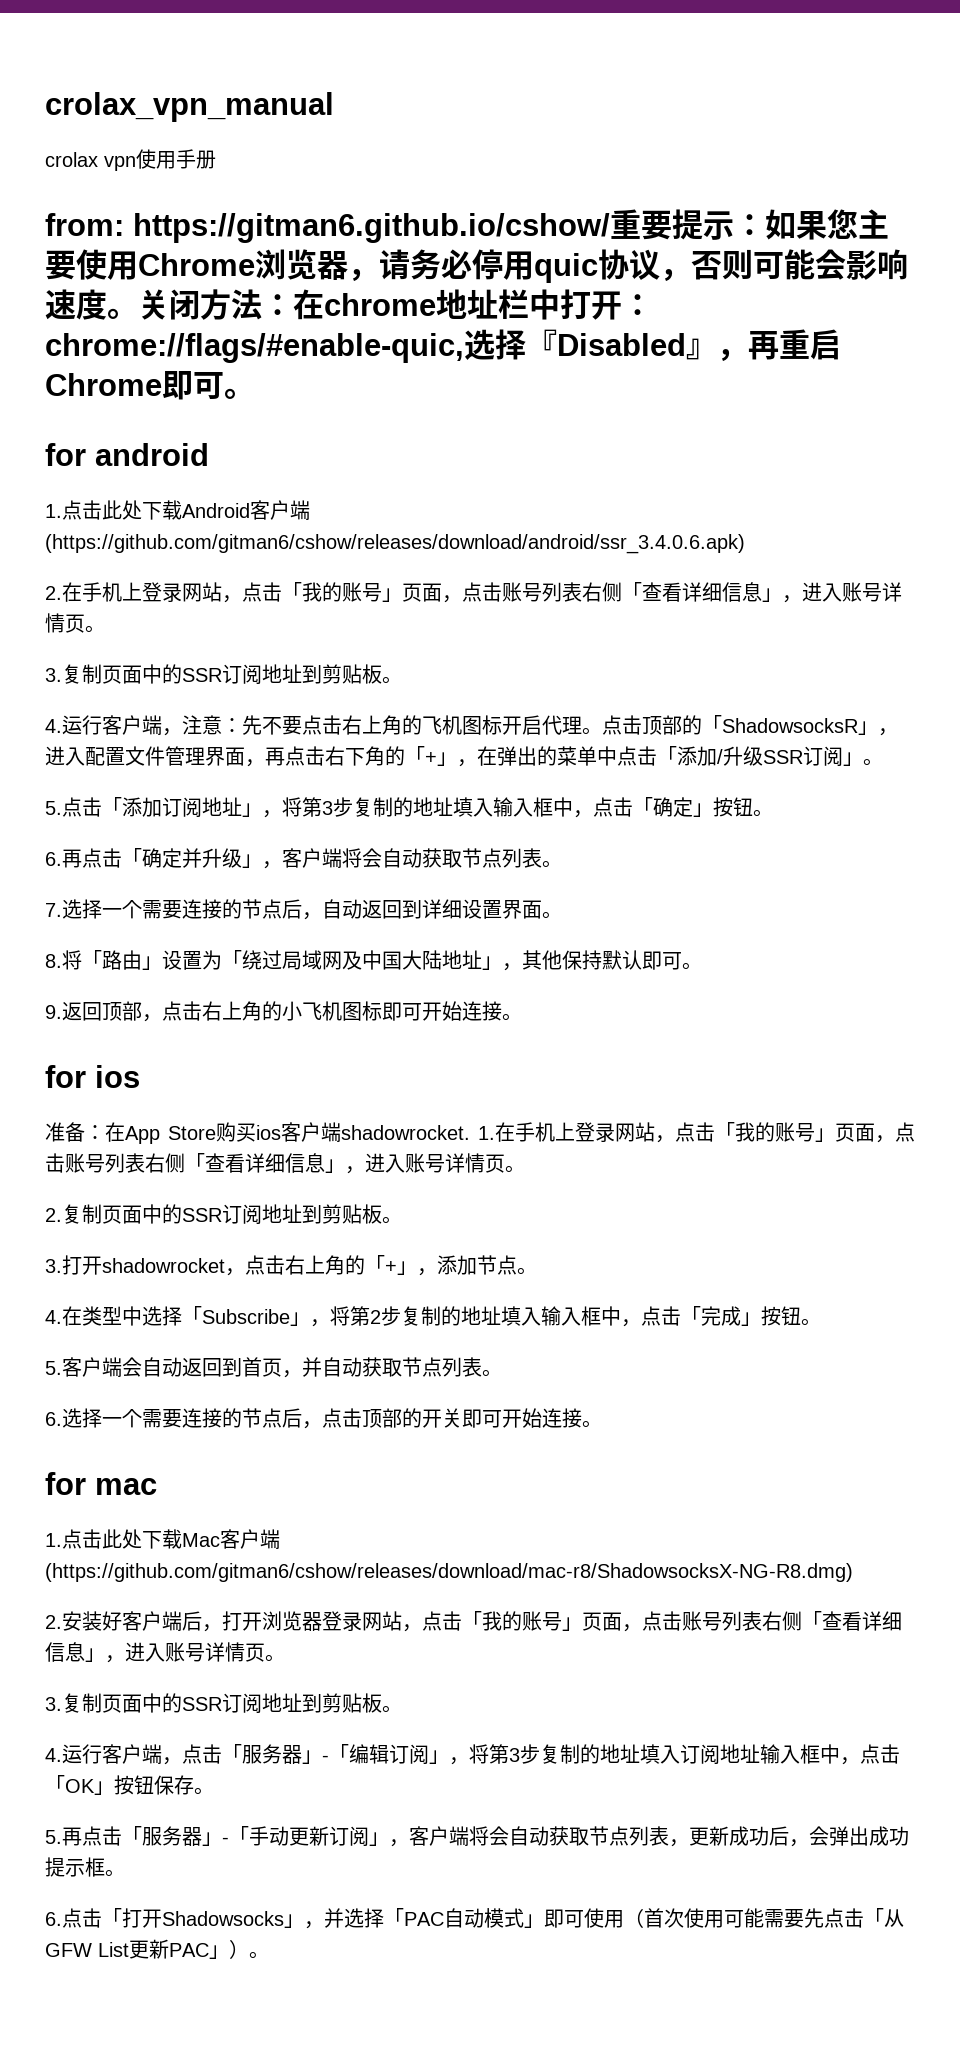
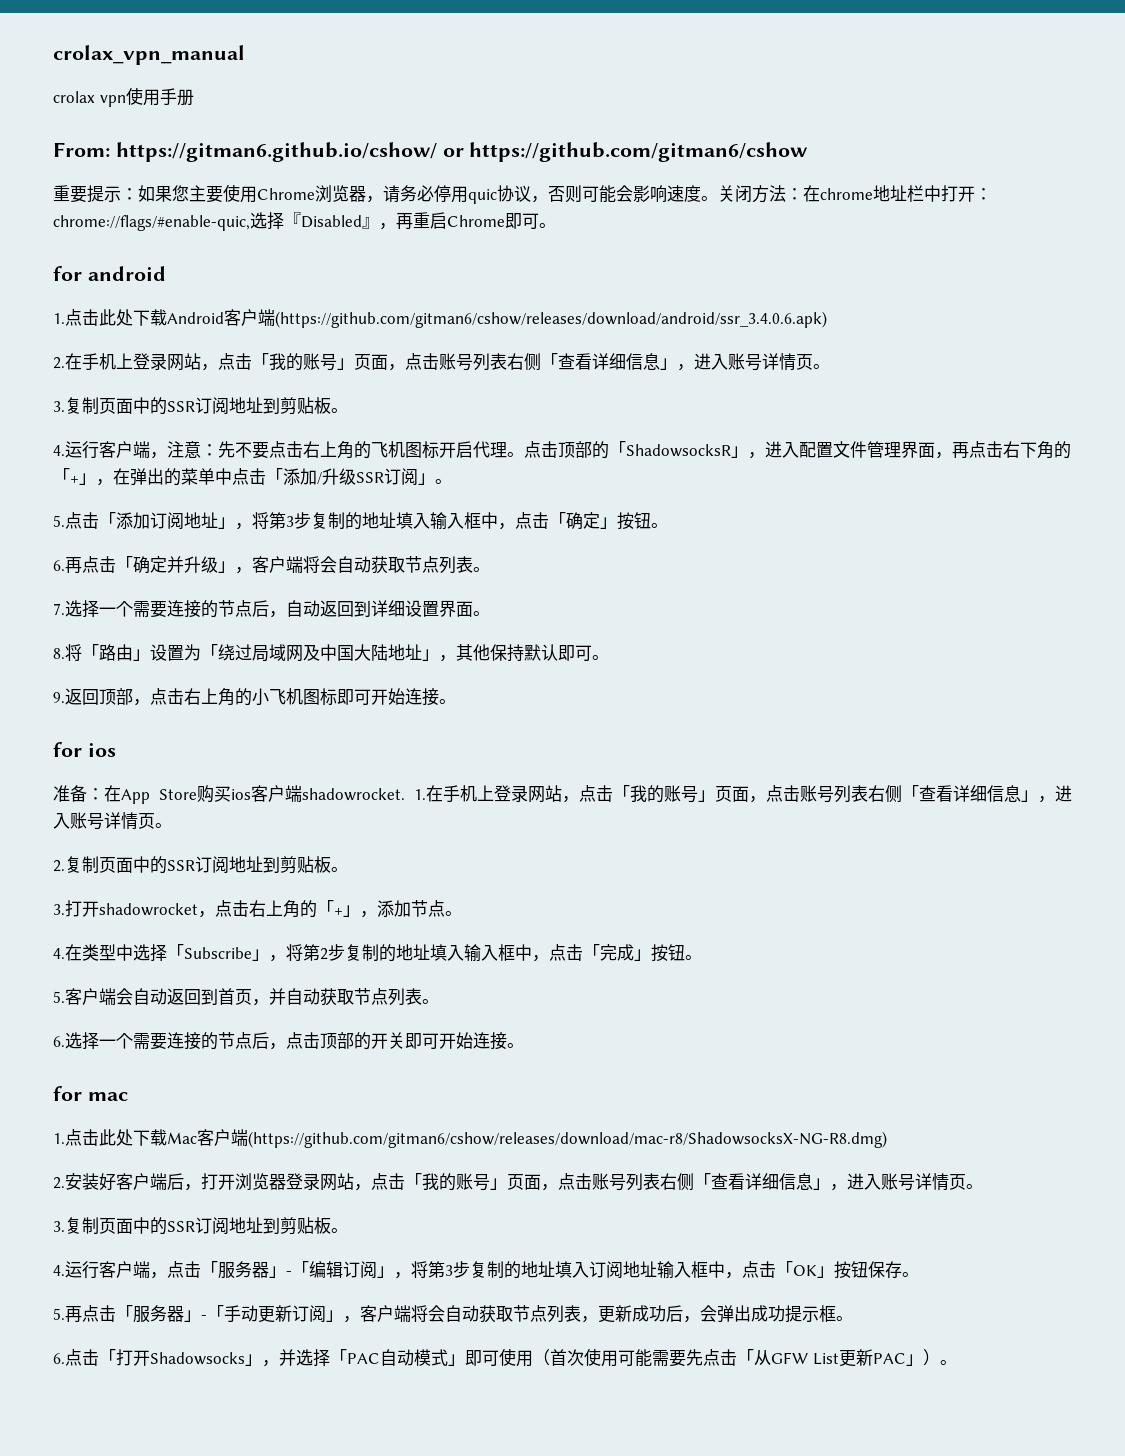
[45,213,610,243] from: https://gitman6.github.io/cshow/ -> [53,142,809,162] From: https://gitman6.github.io/cshow/ or https://github.com/gitman6/cshow //

